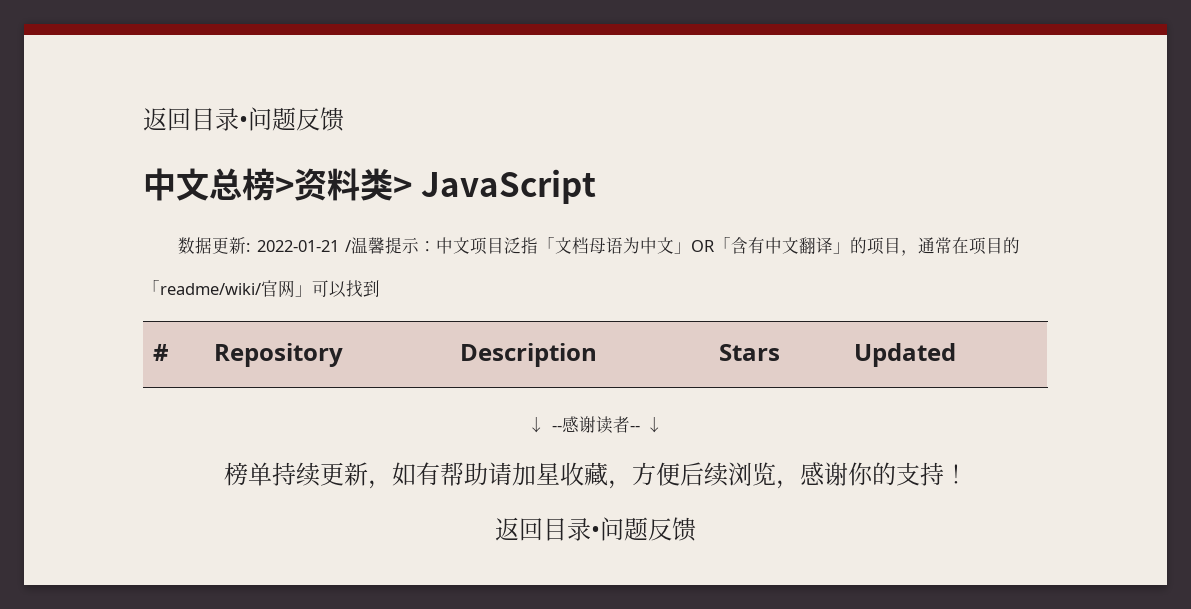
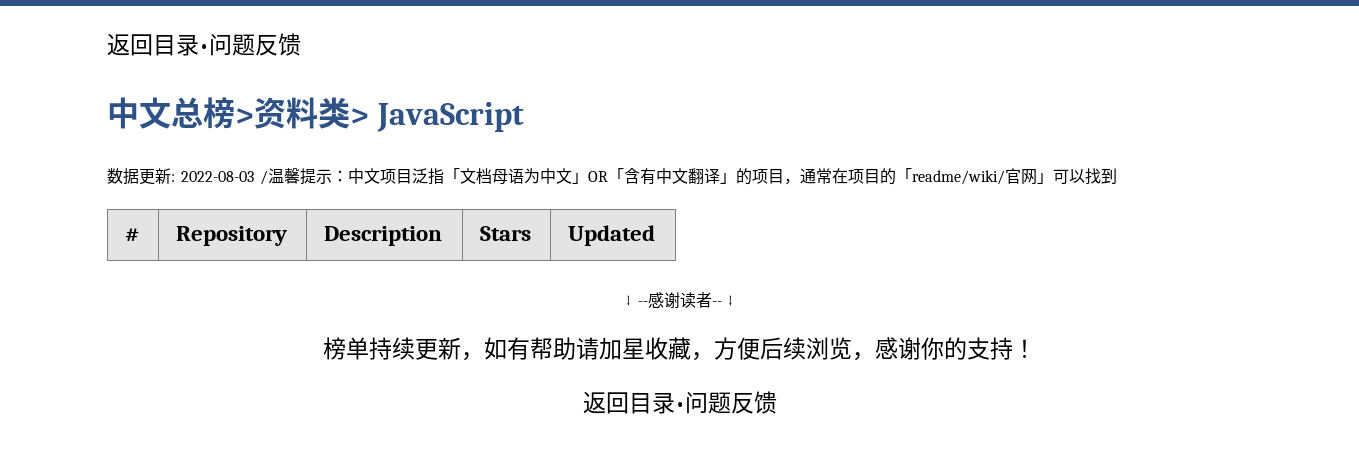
[256,240,339,252] 2022-01-21 -> [181,171,255,182] 2022-08-03

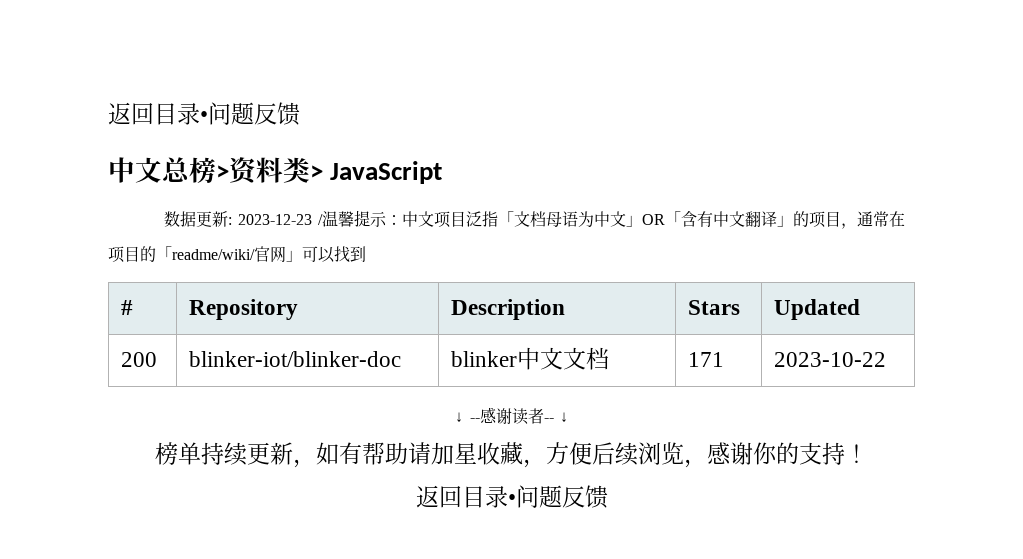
[181,171,255,182] 2022-08-03 -> [237,214,312,225] 2023-12-23
(656, 235) none -> [121,352,158,367] [189,351,402,367] [451,347,610,370] [688,352,725,367] [774,352,887,367] // 200 | blinker-iot/blinker-doc | blinker中文文档 | 171 | 2023-10-22

